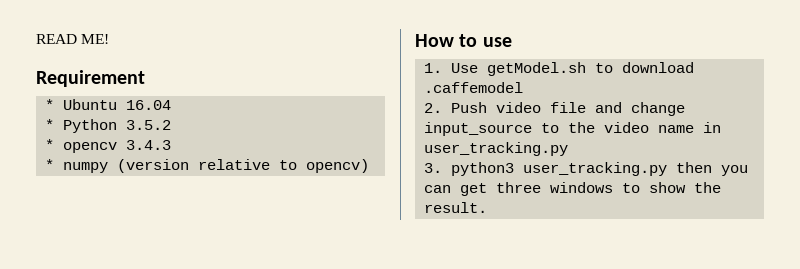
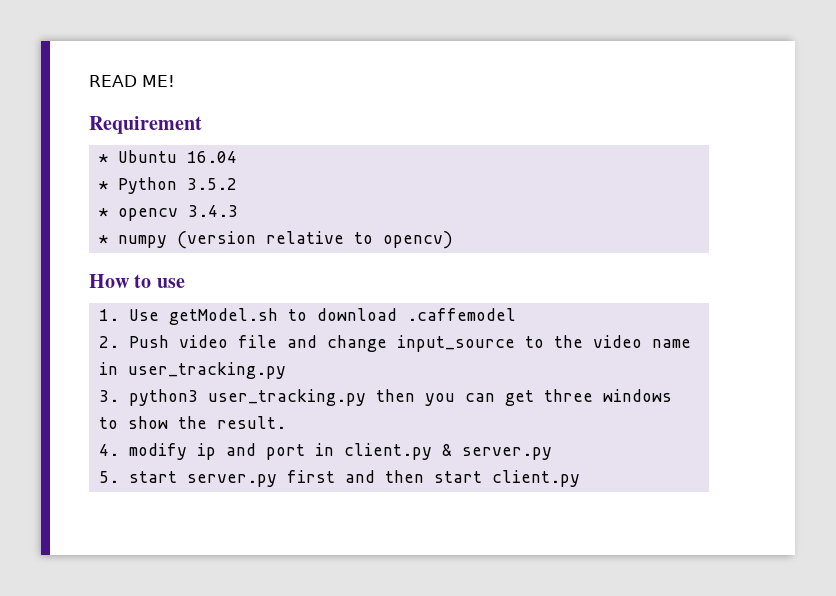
(488, 207) none -> [98,443,552,460] [98,470,580,487] // 4. modify ip and port in client.py & server.py // 5. start server.py first and then start client.py

